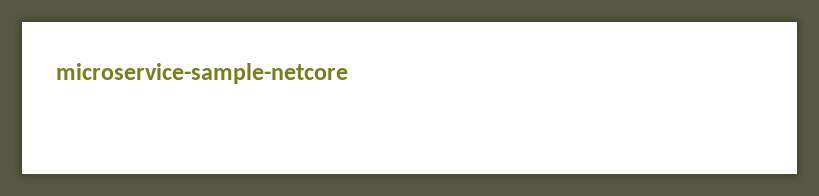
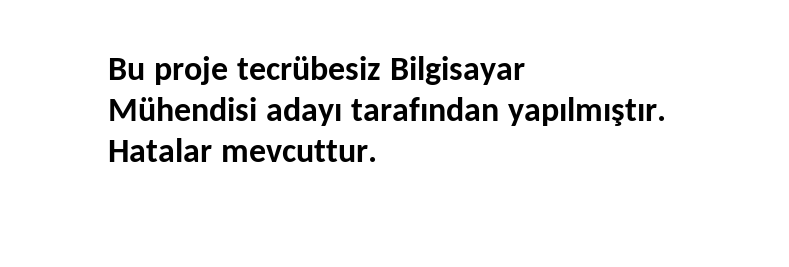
[56,63,348,84] microservice-sample-netcore -> [108,56,526,85] [108,97,667,126] [108,138,378,162] Bu proje tecrübesiz Bilgisayar Mühendisi adayı tarafından yapılmıştır. Hatalar mevcuttur.

